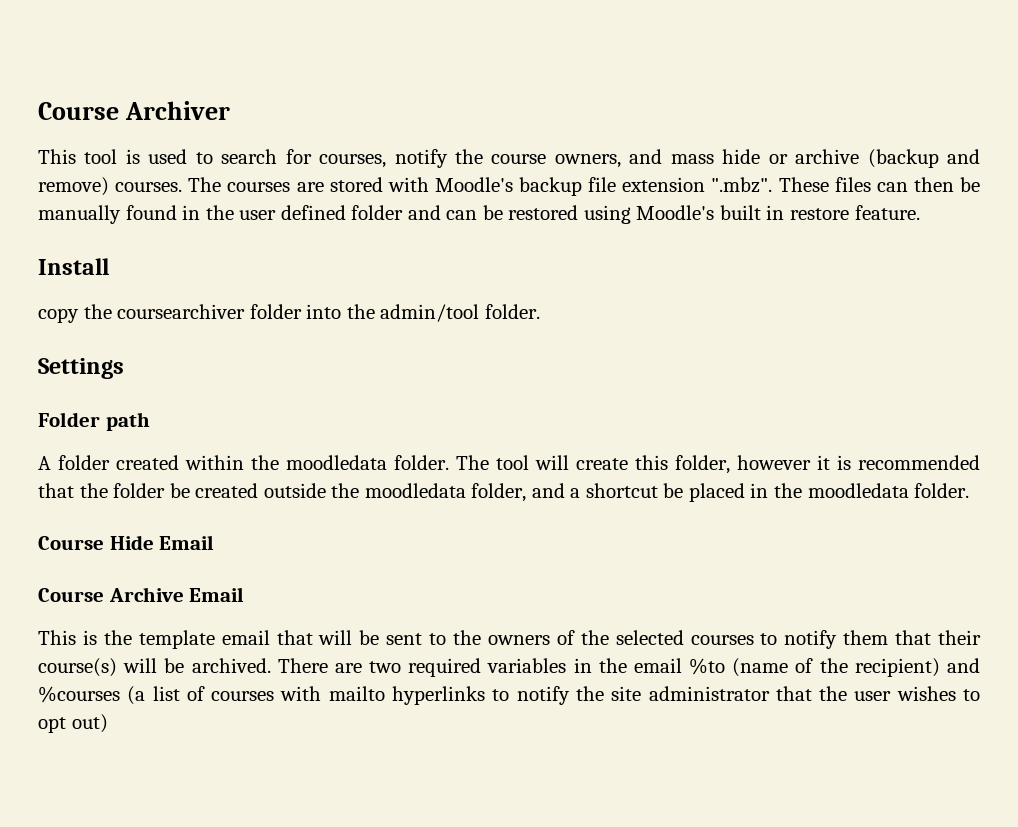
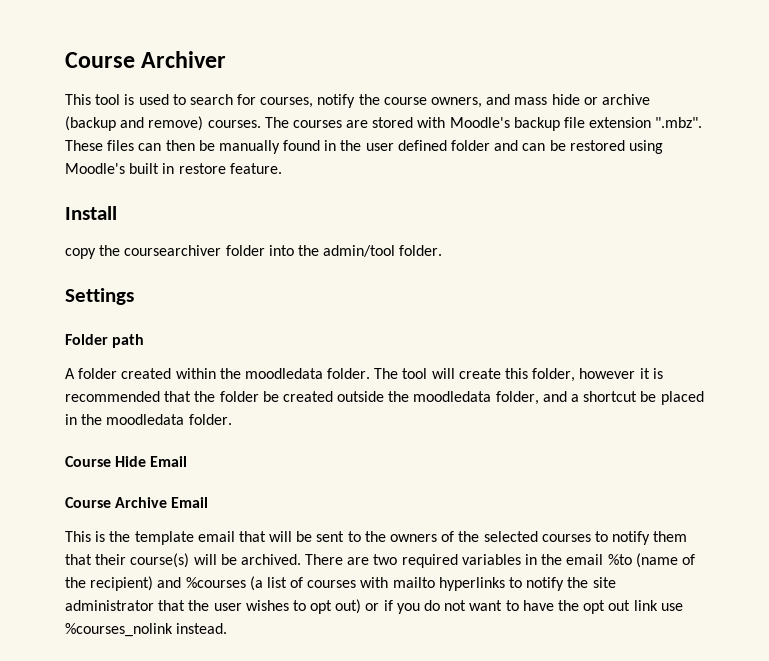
(108, 723) none -> [365,600,683,614] [65,623,228,637] or if you do not want to have the opt out link use %courses_nolink instead.

